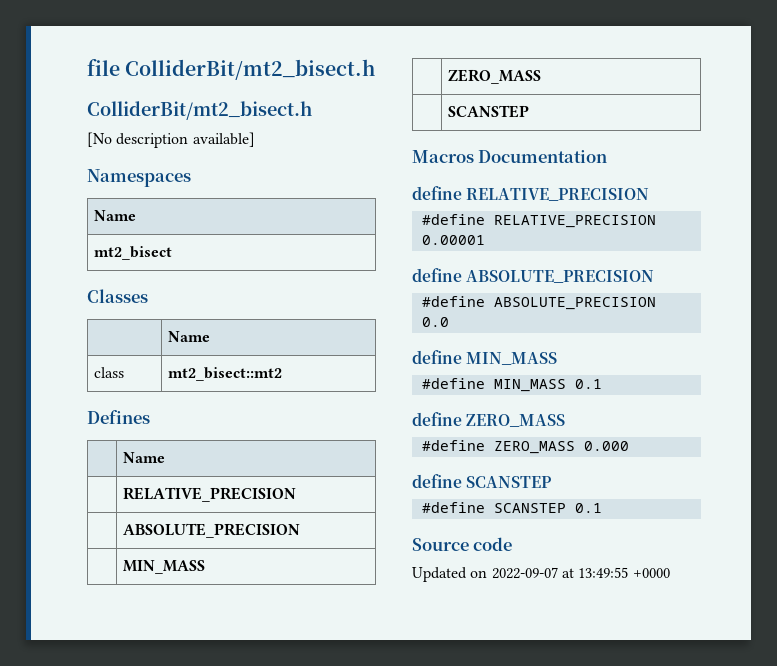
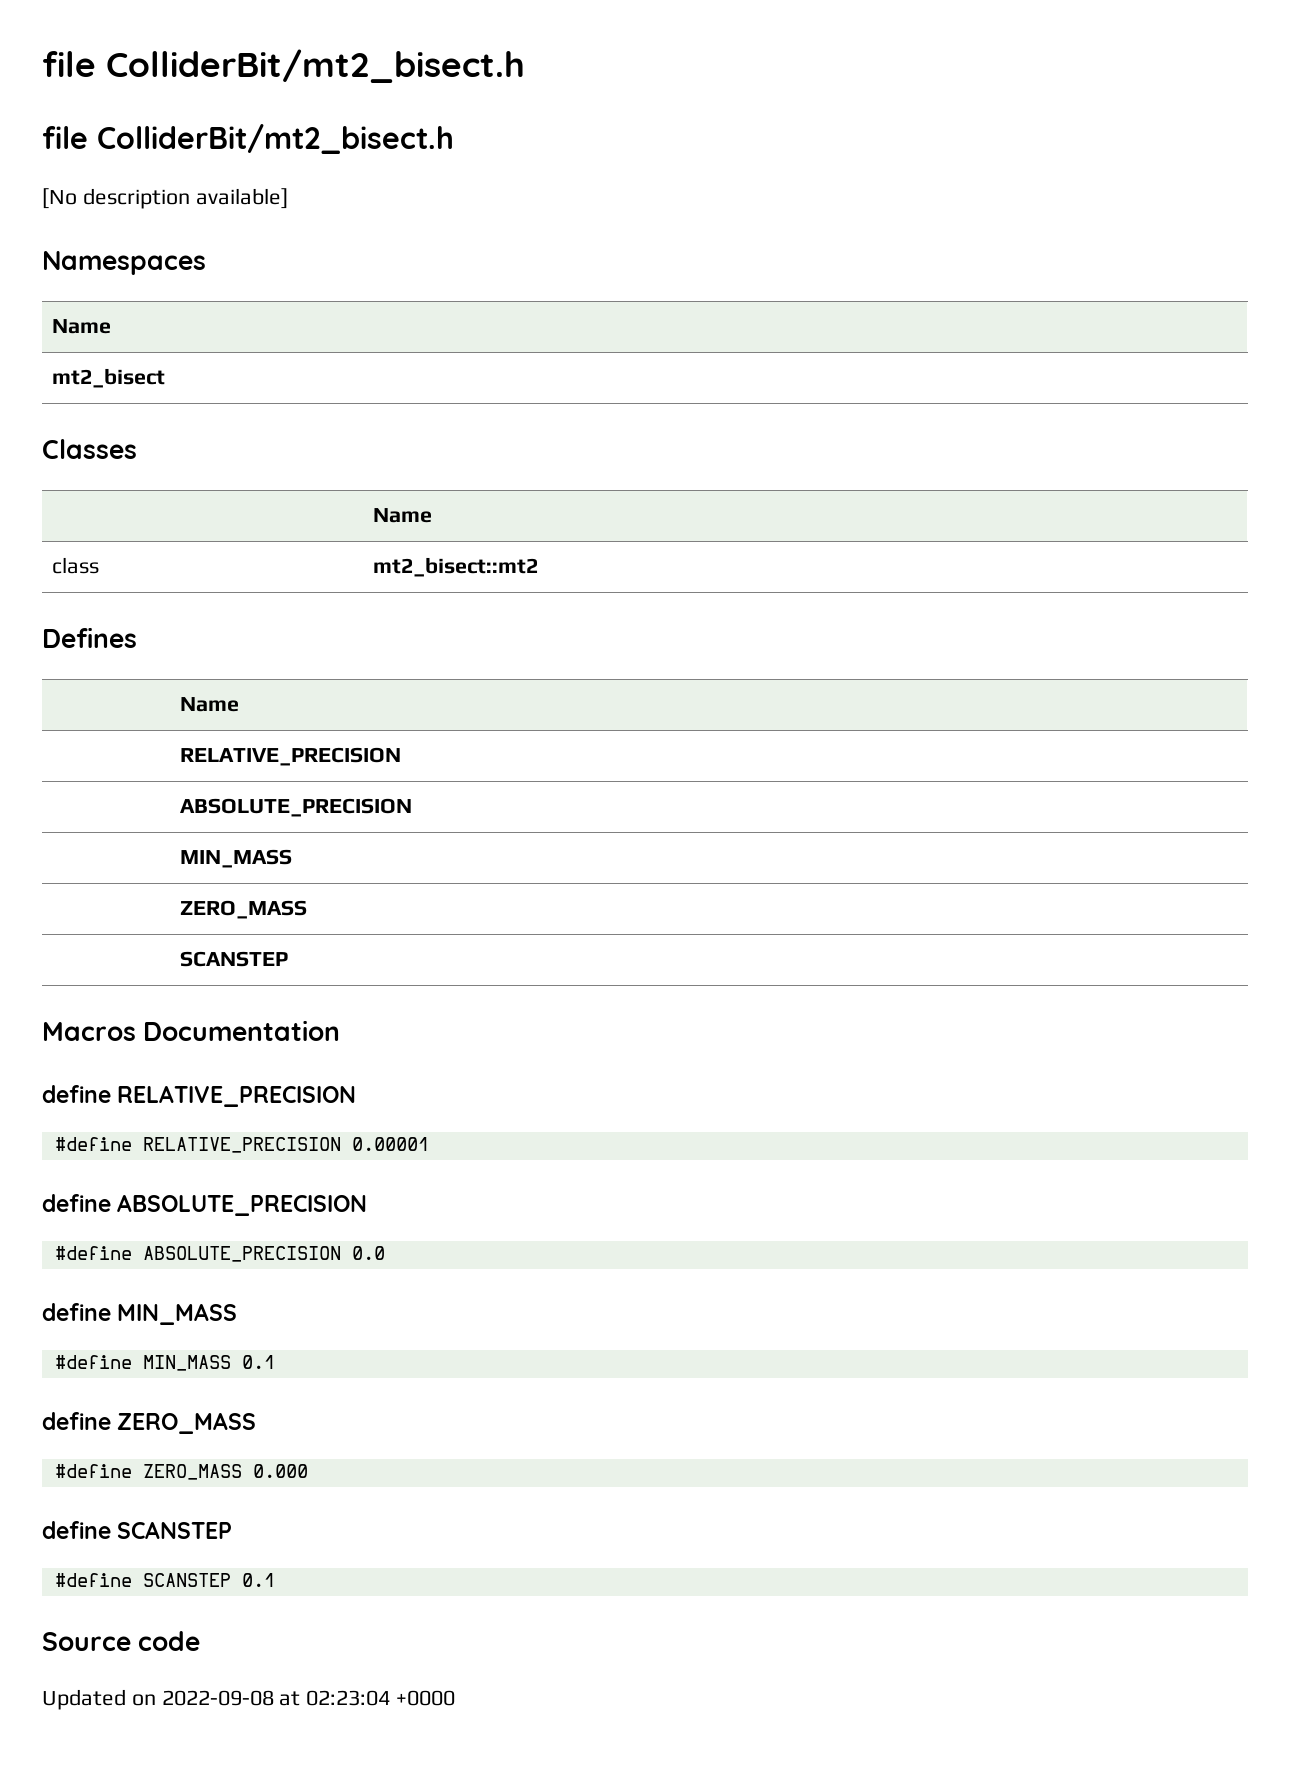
[87,59,376,80] file ColliderBit/mt2_bisect.h // -> [42,49,525,83] [42,126,88,149] file ColliderBit/mt2_bisect.h // file
[491,567,629,579] 2022-09-07 at 13:49:55 -> [161,1690,391,1706] 2022-09-08 at 02:23:04

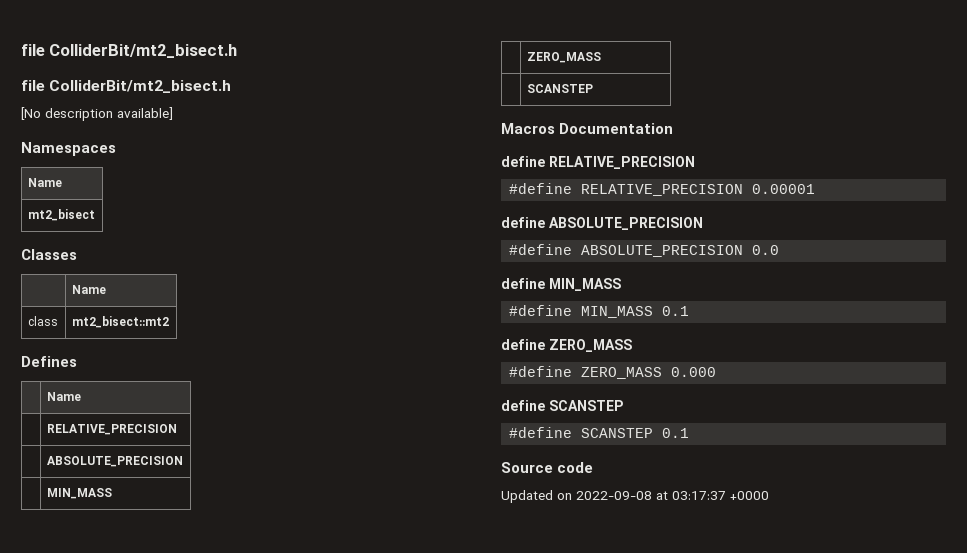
[306,1690,391,1706] 02:23:04 -> [672,491,726,500] 03:17:37

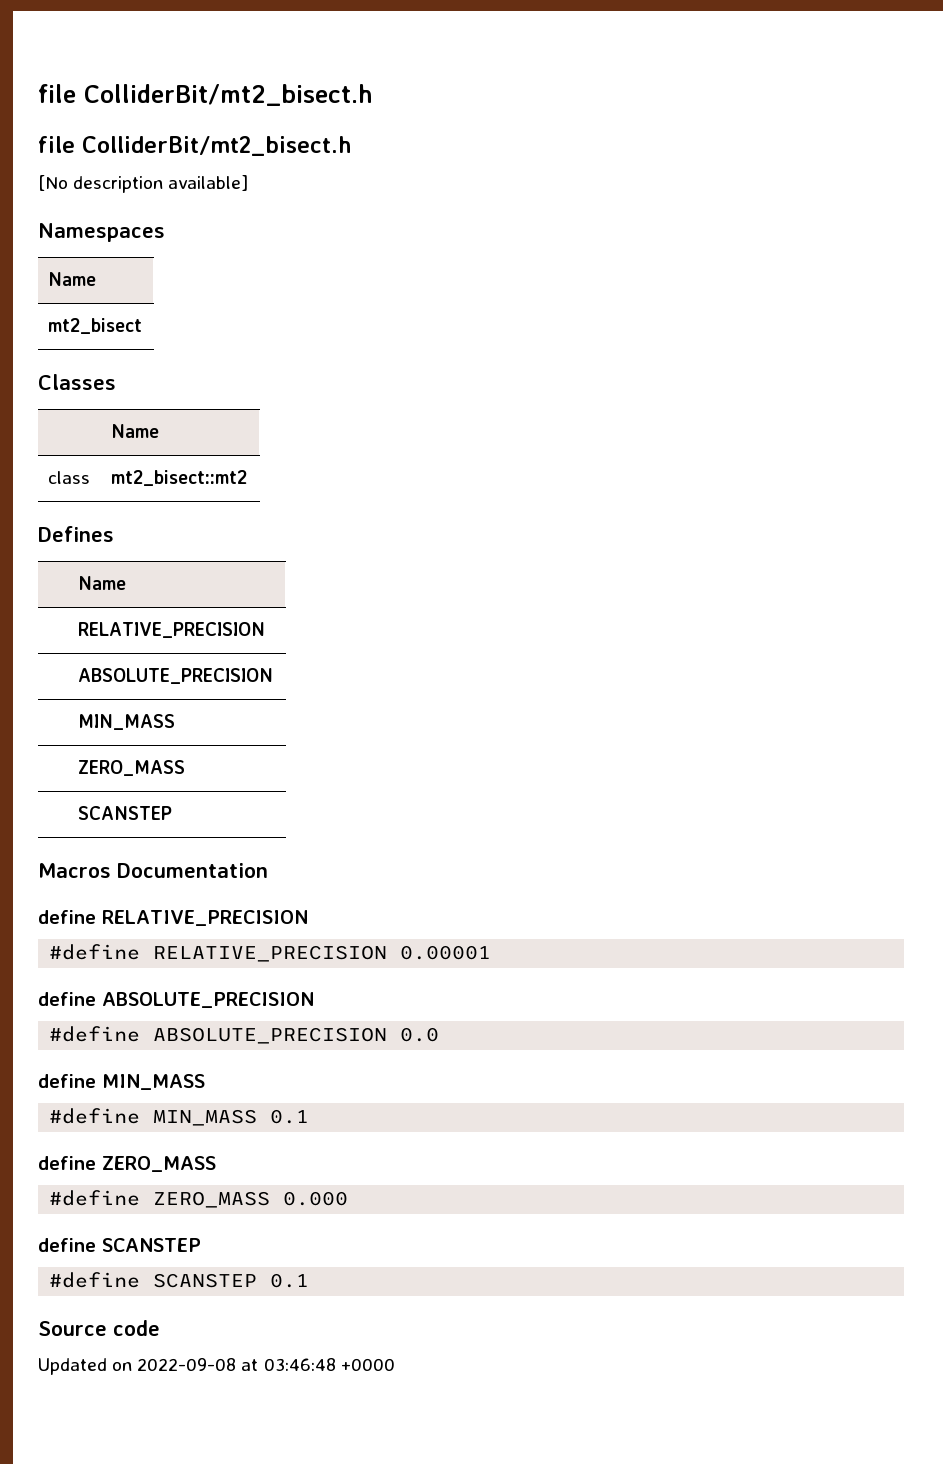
[672,491,726,500] 03:17:37 -> [263,1358,336,1371] 03:46:48

